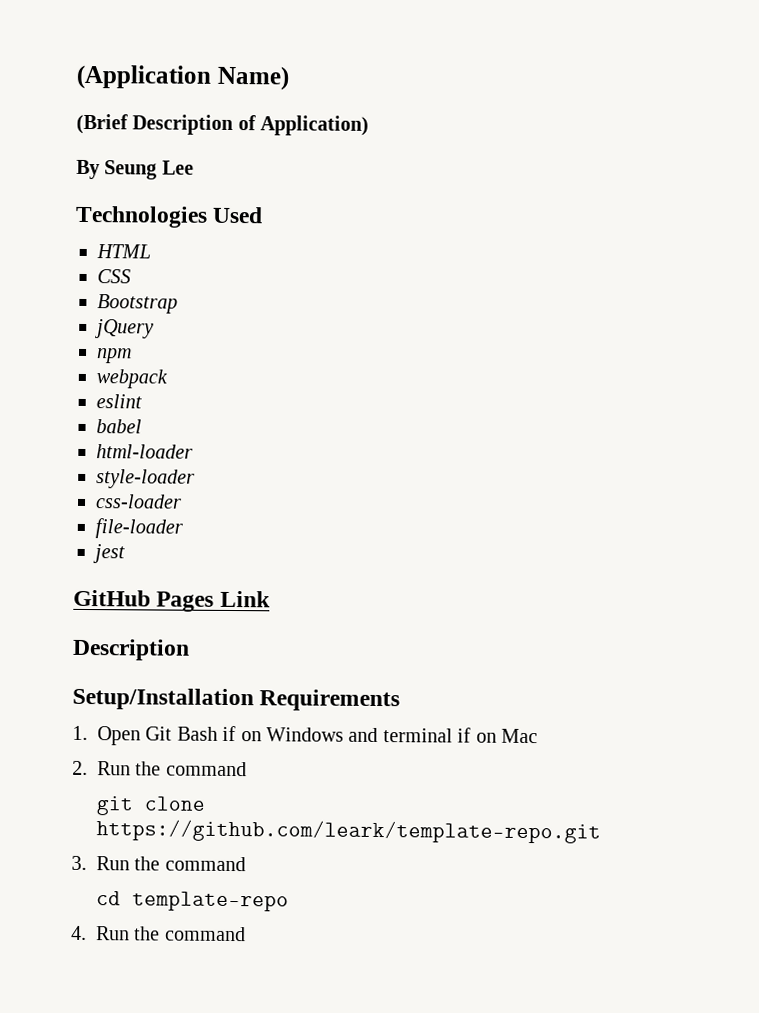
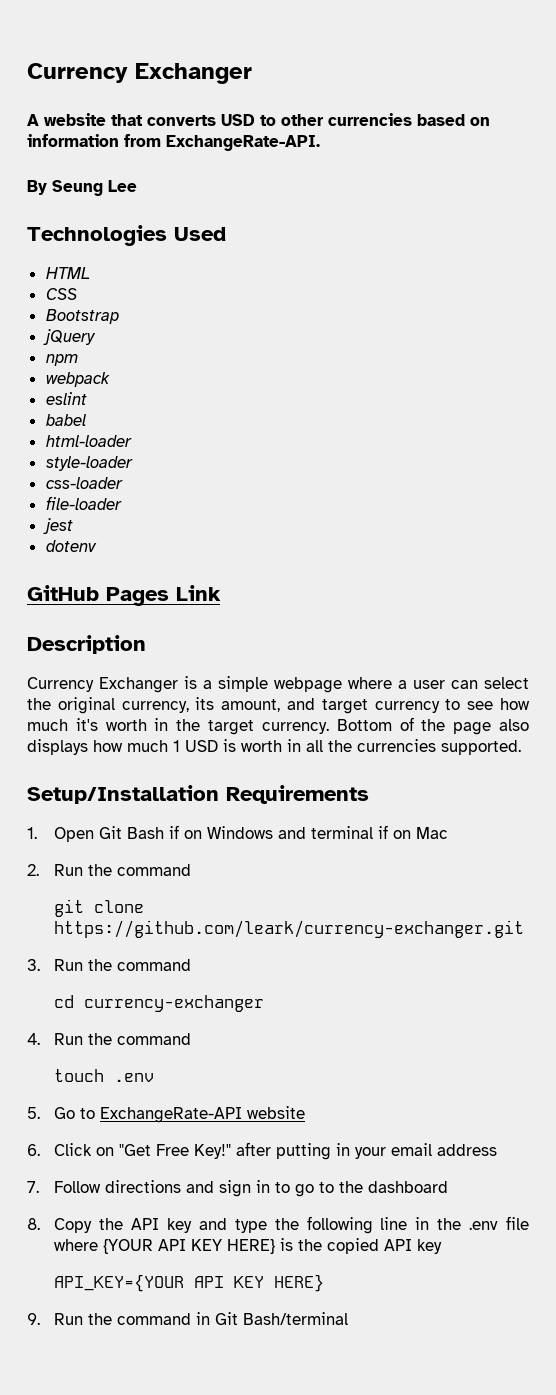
[76,64,289,91] [76,113,370,136] (Application Name) // (Brief Description of Application) -> [27,63,252,84] [27,113,490,126] [27,134,320,151] Currency Exchanger // A website that converts USD to other currencies based on information from ExchangeRate-API.
(125, 554) none -> [45,540,97,552] // dotenv
(190, 649) none -> [27,676,529,693] [27,697,530,714] [27,717,529,735] [27,739,521,755] // Currency Exchanger is a simple webpage where a user can select the original currency, its amount, and target currency to see how much it's worth in the target currency. Bottom of the page also displays how much 1 USD is worth in all the currencies supported.
[95,819,601,844] https://github.com/leark/template-repo.git -> [54,920,525,938] https://github.com/leark/currency-exchanger.git
[131,891,289,912] template-repo -> [84,995,265,1012] currency-exchanger
(246, 934) none -> [54,1069,155,1082] [27,1106,306,1123] [27,1142,498,1160] [27,1180,449,1197] [27,1216,530,1234] [54,1238,443,1254] [54,1274,325,1292] [27,1312,349,1325] // touch .env // 5. Go to ExchangeRate-API website // 6. Click on "Get Free Key!" after putting in your email address // 7. Follow directions and sign in to go to the dashboard // 8. Copy the API key and type the following line in the .env file where {YOUR API KEY HERE} is the copied API key // API_KEY={YOUR API KEY HERE} // 9. Run the command in Git Bash/terminal

